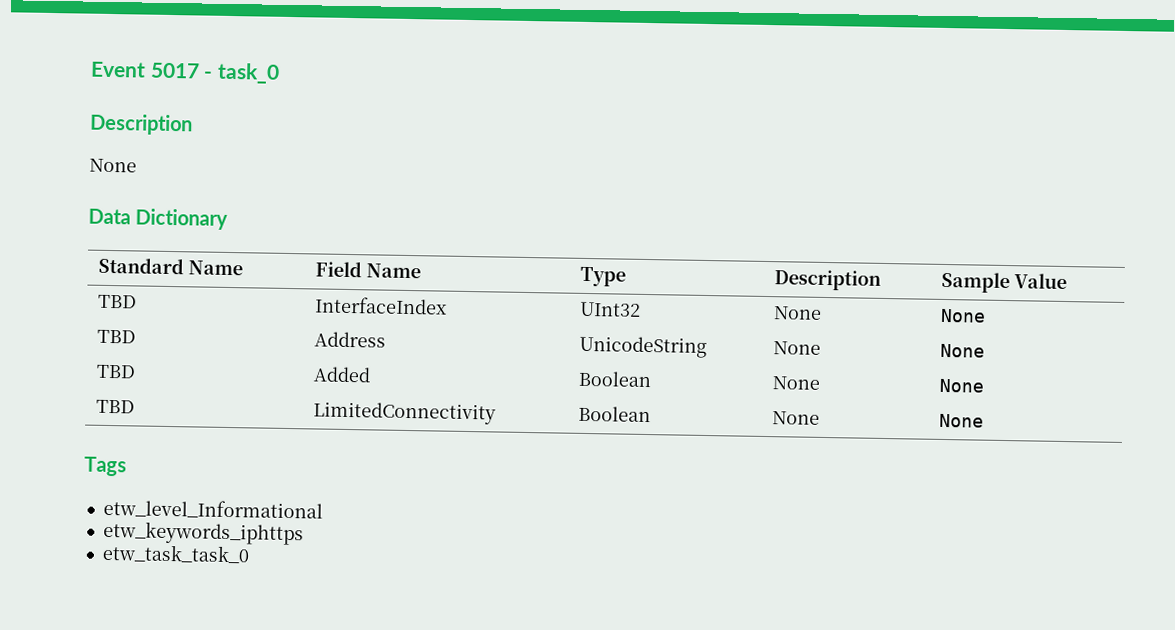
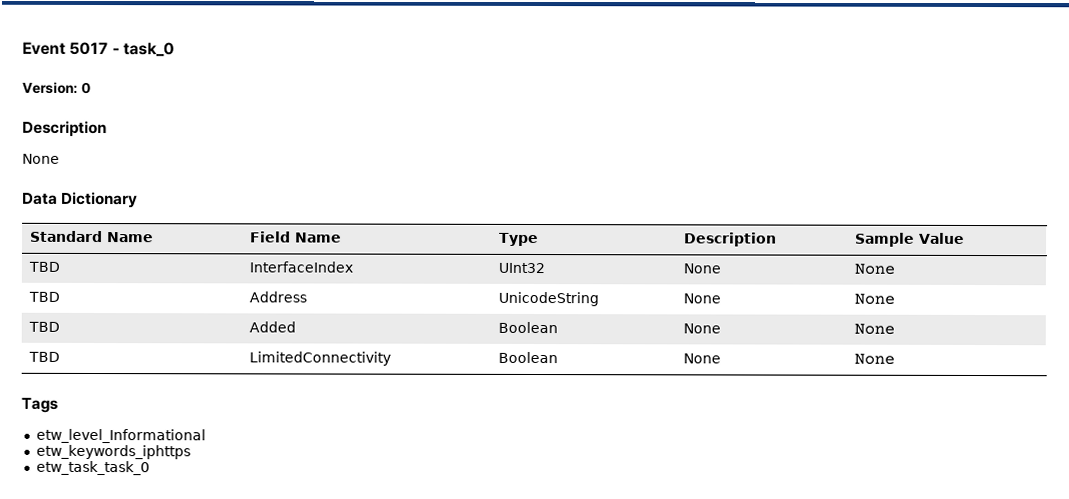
(281, 73) none -> [22,81,91,94] // Version: 0

